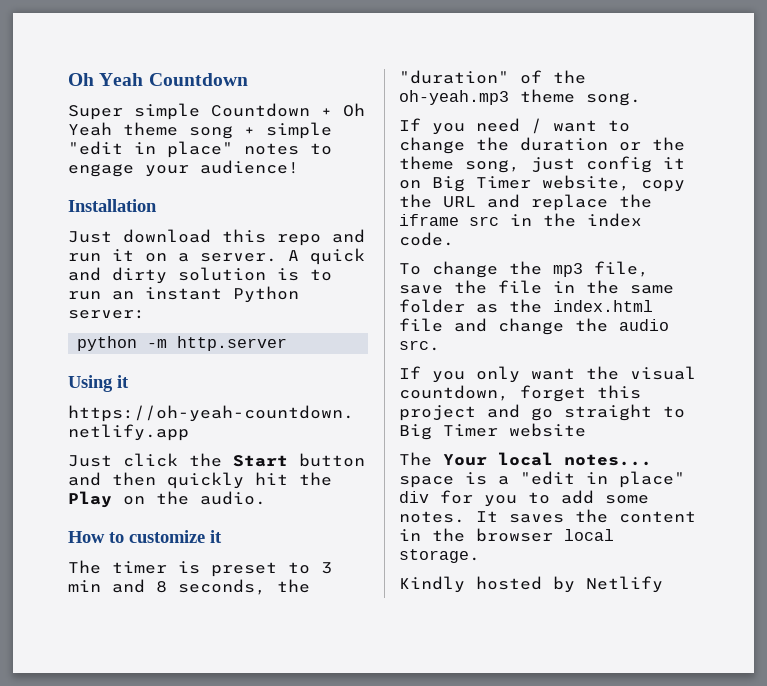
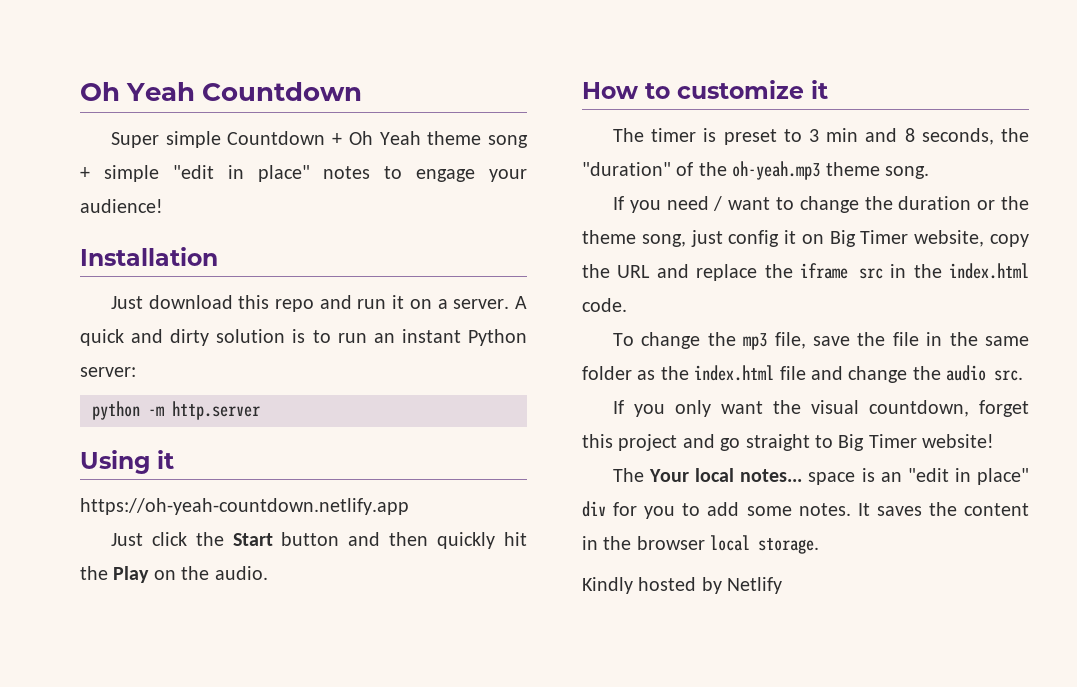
[587,213,642,227] index -> [949,263,1029,279] index.html
[509,423,586,437] website -> [922,434,995,448] website!
[498,476,509,485] a -> [880,472,902,482] an

